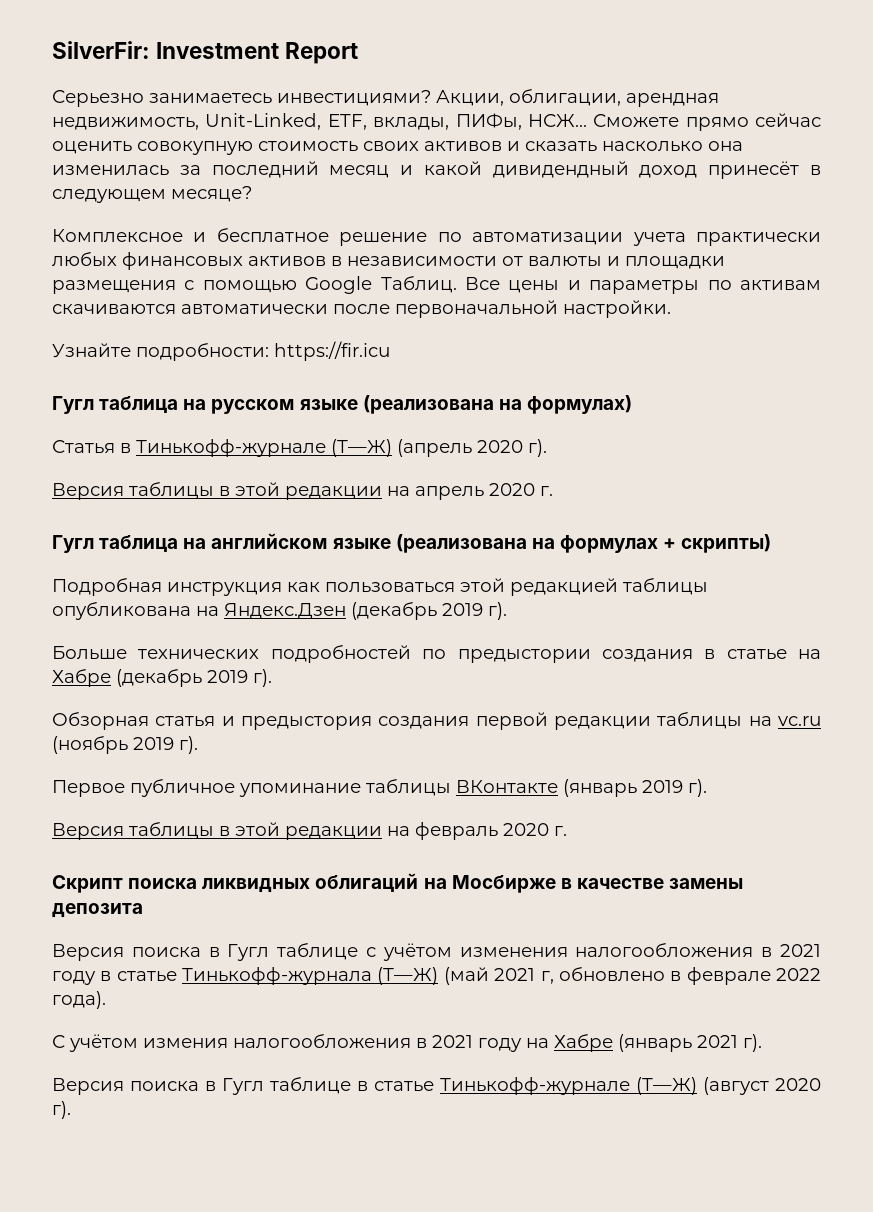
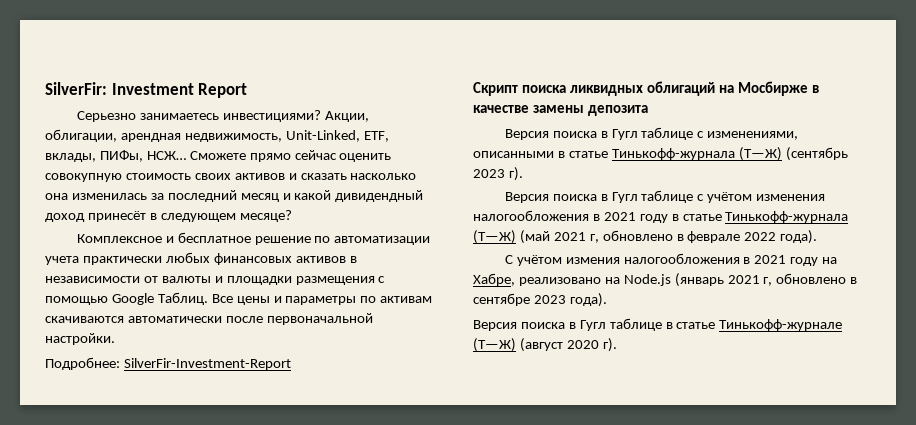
[52,341,390,361] [52,395,632,414] [52,439,547,457] [52,482,553,500] [52,533,772,553] [52,578,708,596] [52,602,507,620] [52,645,821,663] [52,669,272,687] [52,712,822,730] [52,736,198,754] [52,779,707,797] [52,822,567,840] Узнайте подробности: https://fir.icu // Гугл таблица на русском языке (реализована на формулах) // Статья в Тинькофф-журнале (Т—Ж) (апрель 2020 г). // Версия таблицы в этой редакции на апрель 2020 г. // Гугл таблица на английском языке (реализована на формулах + скрипты) // Подробная инструкция как пользоваться этой редакцией таблицы опубликована на Яндекс.Дзен (декабрь 2019 г). // Больше технических подробностей по предыстории создания в статье на Хабре (декабрь 2019 г). // Обзорная статья и предыстория создания первой редакции таблицы на vc.ru (ноябрь 2019 г). // Первое публичное упоминание таблицы ВКонтакте (январь 2019 г). // Версия таблицы в этой редакции на февраль 2020 г. -> [45,357,291,370] Подробнее: SilverFir-Investment-Report
(143, 910) none -> [504,127,799,140] [473,147,848,161] [473,167,523,181] // Версия поиска в Гугл таблице с изменениями, описанными в статье Тинькофф-журнала (Т—Ж) (сентябрь 2023 г).
[554,1034,762,1052] Хабре (январь 2021 г). -> [473,273,858,287] [473,293,607,307] Хабре, реализовано на Node.js (январь 2021 г, обновлено в сентябре 2023 года).

